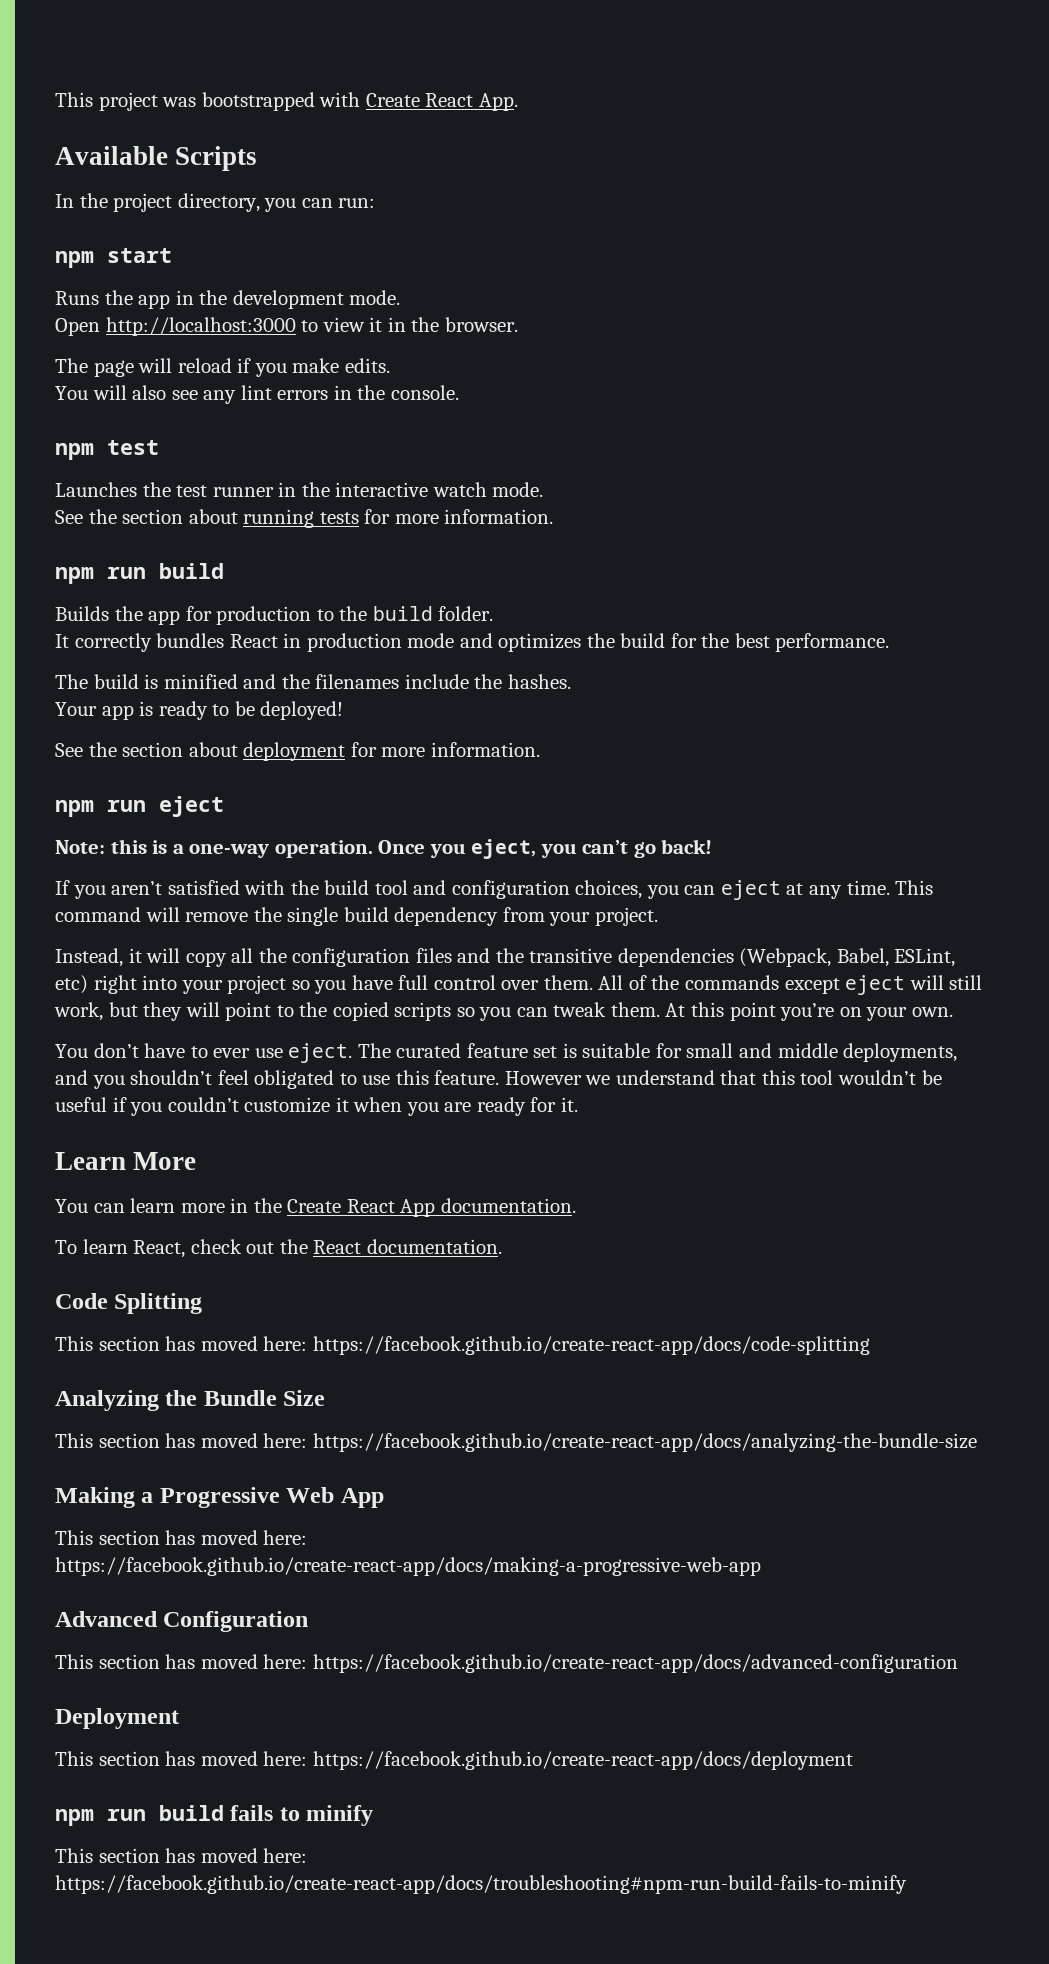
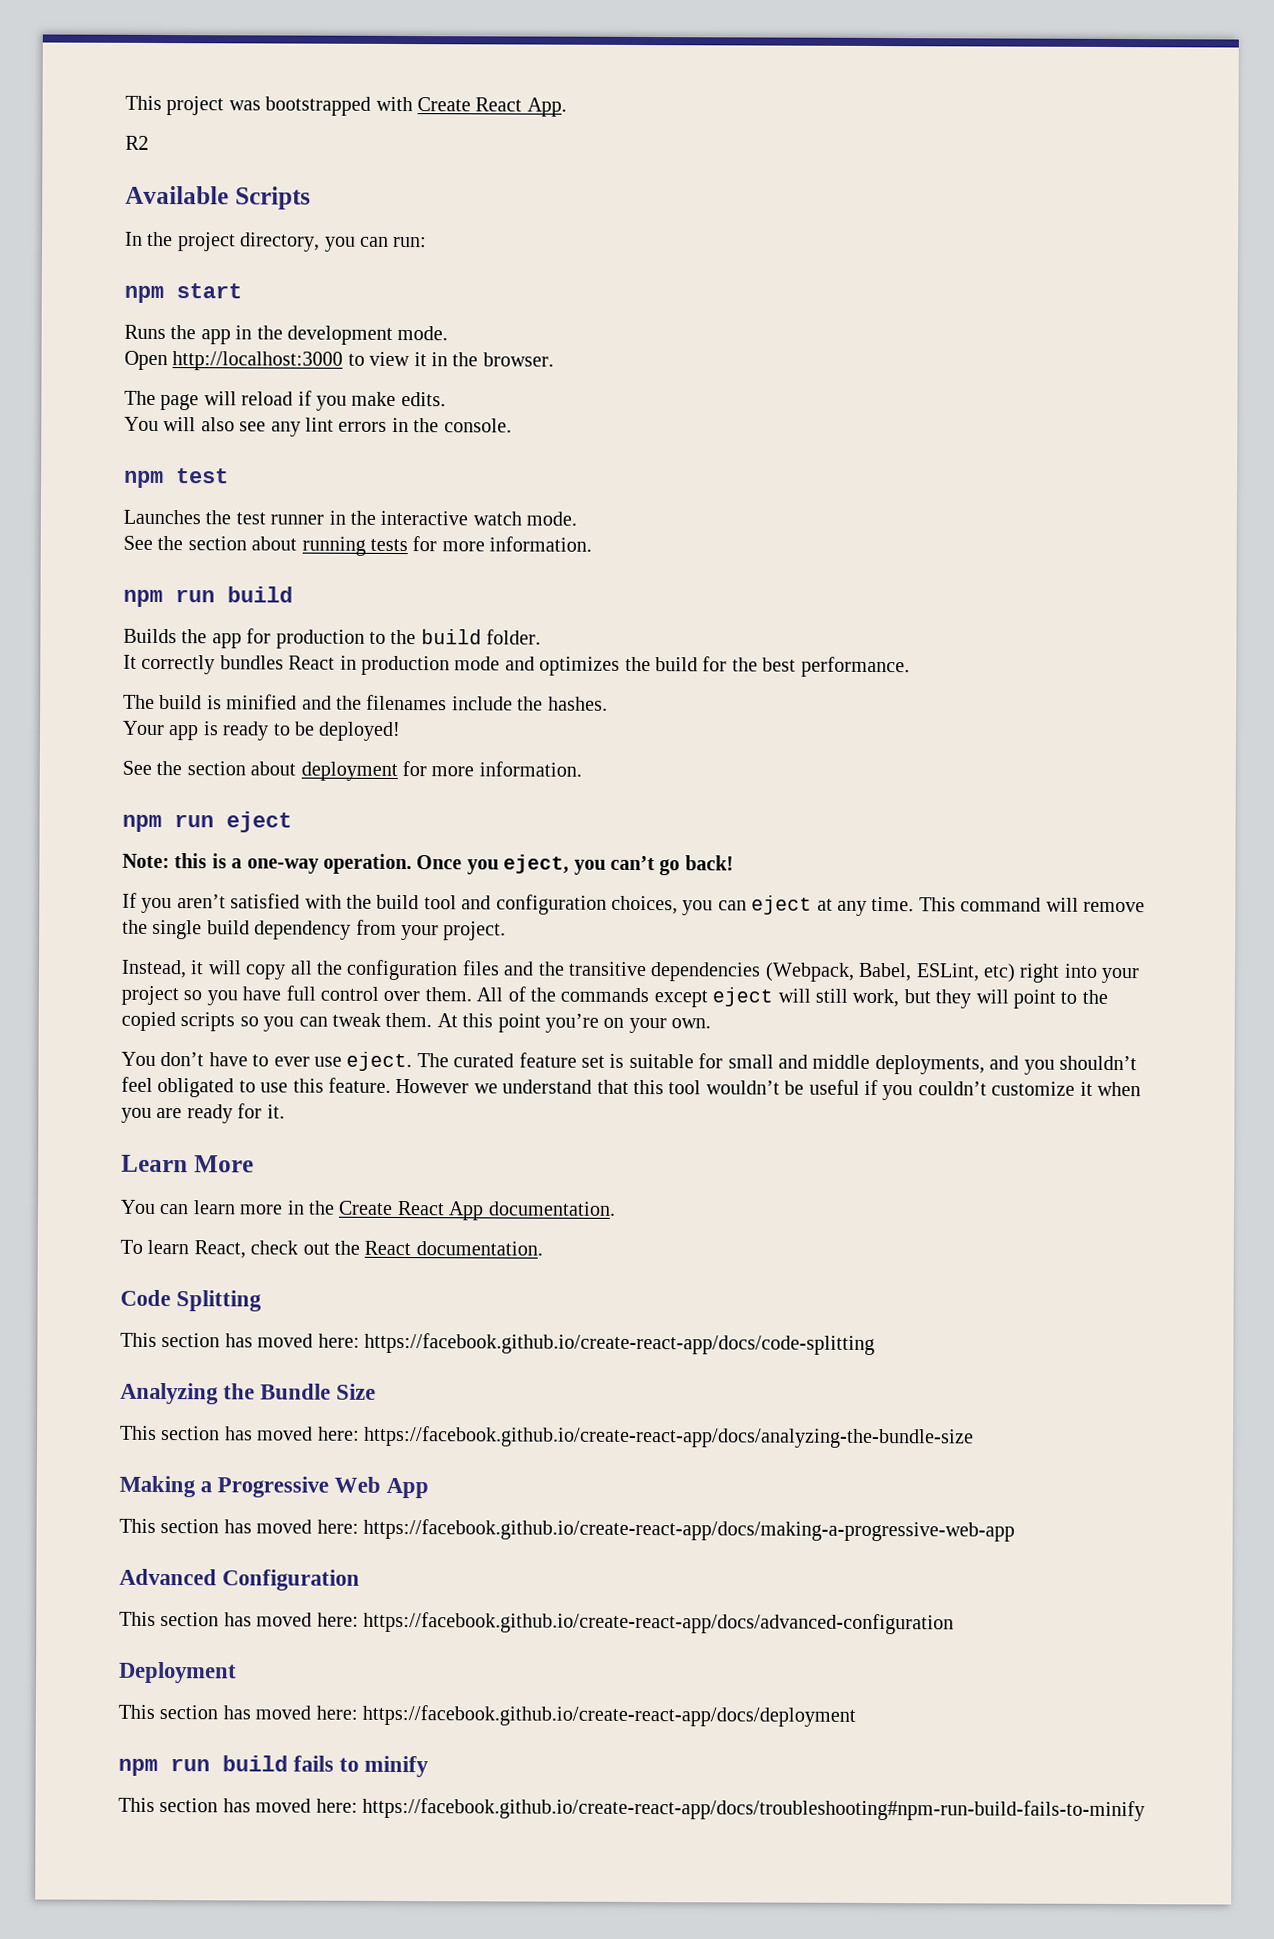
(518, 102) none -> [125,135,149,150] // R2

